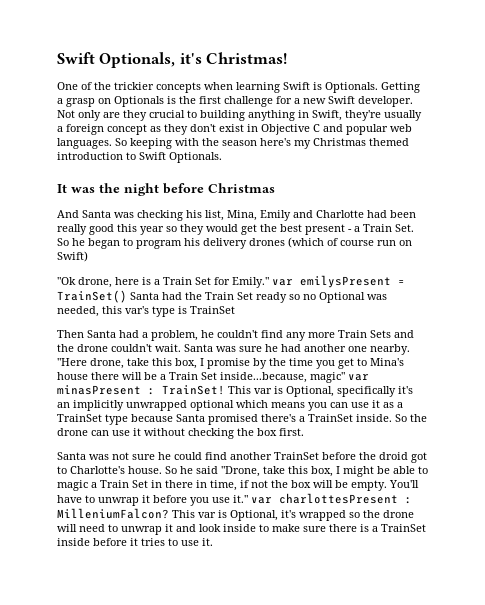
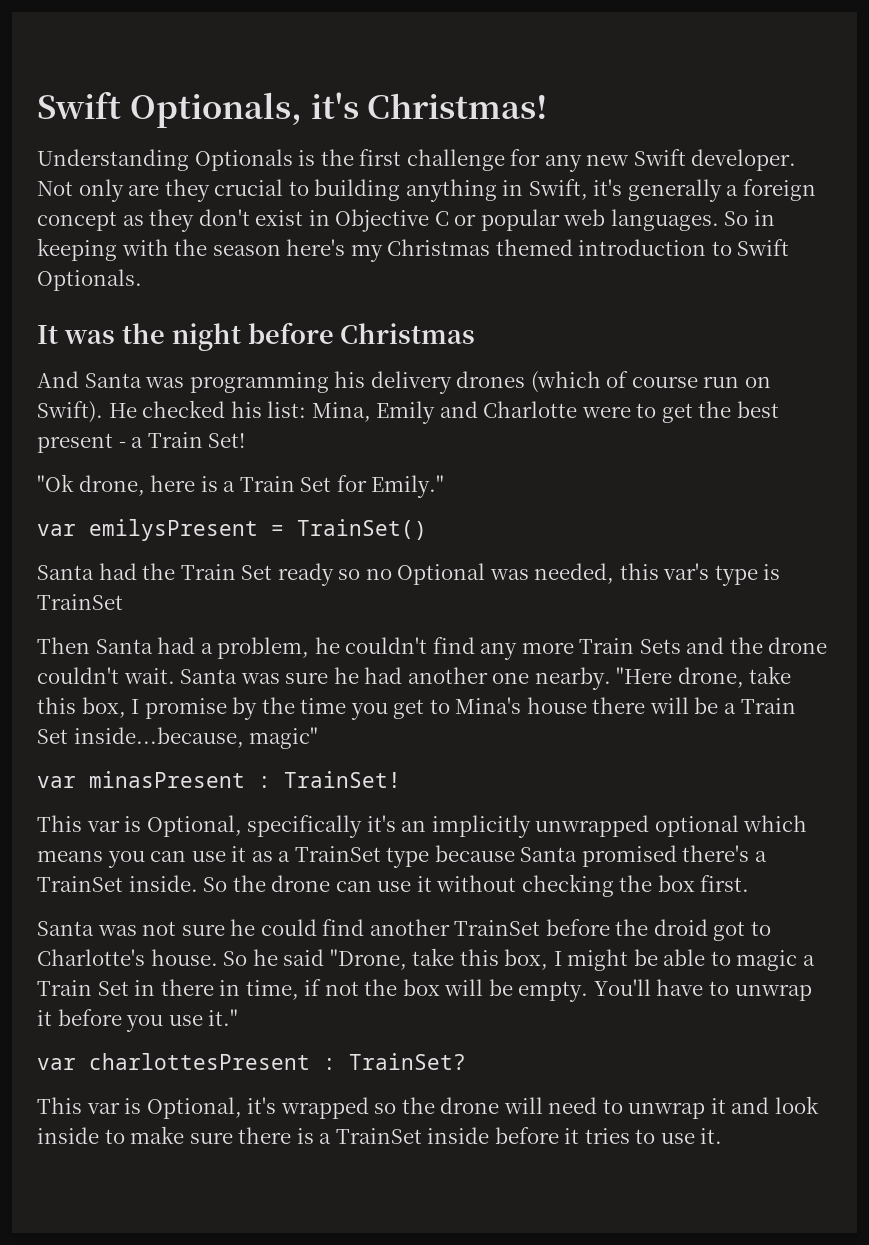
[57,82,420,93] [57,98,111,107] One of the trickier concepts when learning Swift is Optionals. Getting a grasp on -> [37,149,189,171] Understanding
[294,98,300,104] a -> [544,154,582,172] any
[345,110,422,121] they're usually -> [593,179,722,202] it's generally
[323,124,343,132] and -> [454,214,477,226] or
(127, 142) none -> [753,210,775,226] in
[137,210,416,221] [57,224,414,235] [57,238,182,249] checking his list, Mina, Emily and Charlotte had been really good this year so they would get the best present - a Train Set. So he began to program -> [189,372,329,393] programming
[57,251,88,262] Swift) -> [37,400,779,424] [37,432,246,453] Swift). He checked his list: Mina, Emily and Charlotte were to get the best present - a Train Set!
(269, 282) none -> (445, 486) //
(127, 296) none -> (427, 529) //
(345, 377) none -> (319, 738) //
(225, 390) none -> (401, 779) //
(248, 499) none -> (239, 1017) //
[57,508,169,519] MilleniumFalcon? -> [349,1053,466,1070] TrainSet? //

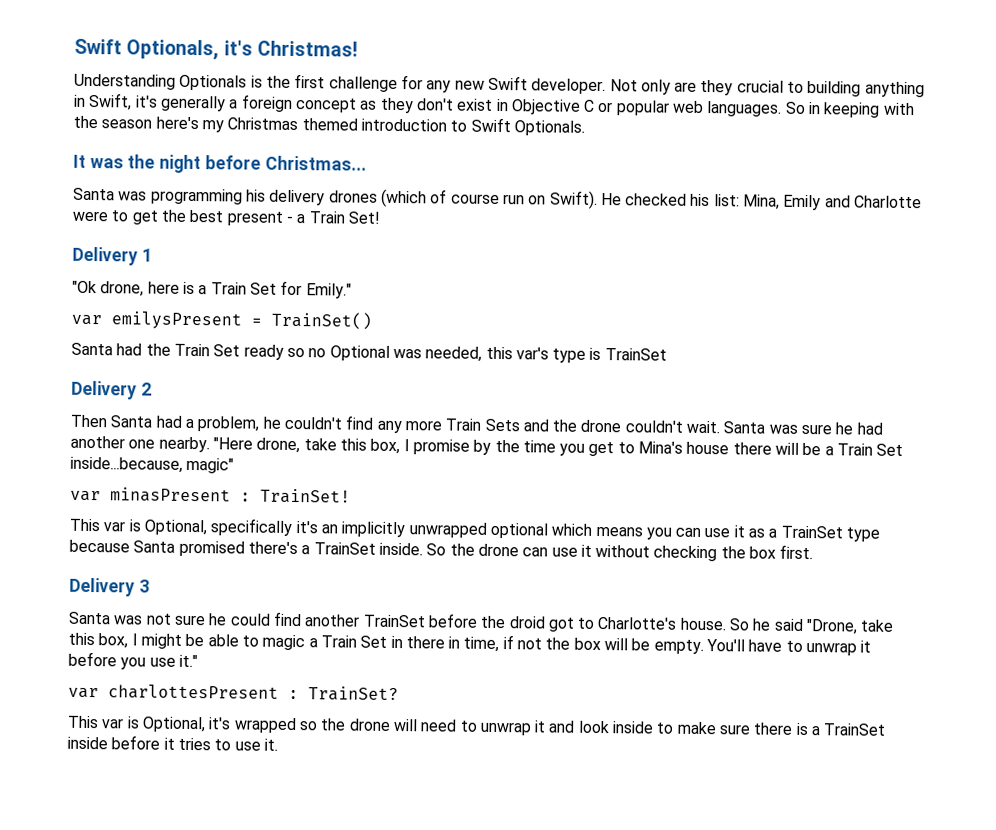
[340,323,476,344] [37,371,79,388] Christmas // And -> [264,155,367,171] Christmas... //
(246, 440) none -> [72,246,153,266] // Delivery 1
(123, 602) none -> [71,380,152,400] // Delivery 2
(750, 883) none -> [69,577,150,597] // Delivery 3

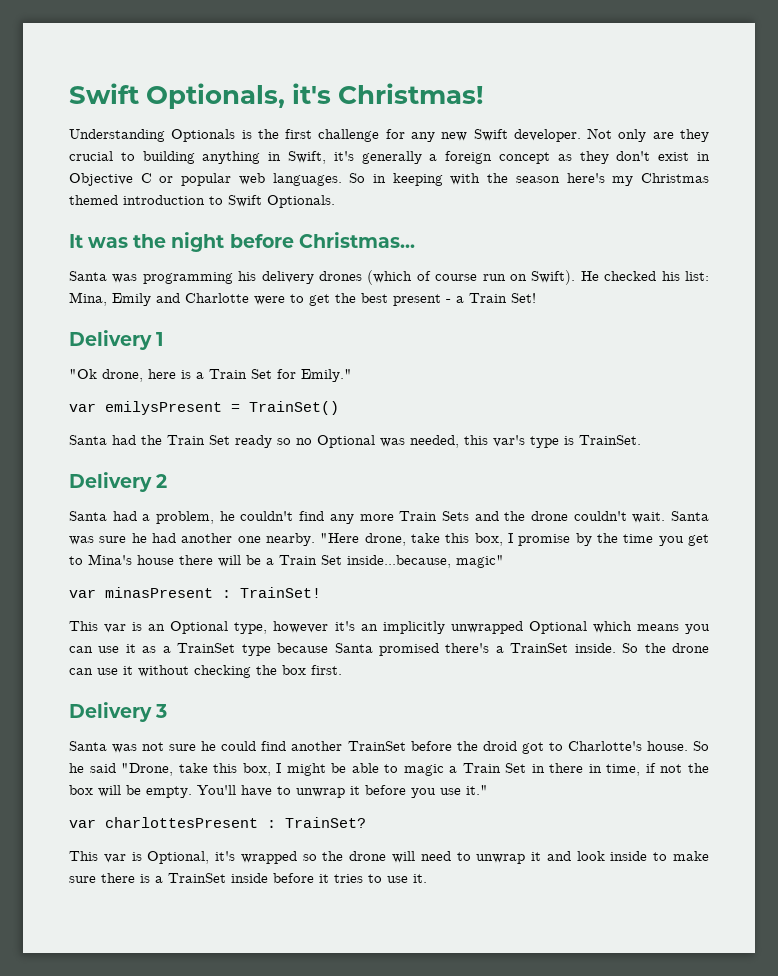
[604,348,667,361] TrainSet -> [579,435,641,445] TrainSet.
[70,414,107,428] Then -> (168, 481) none
[143,518,293,537] Optional, specifically -> [148,621,329,634] an Optional type, however
[489,522,548,539] optional -> [528,621,587,634] Optional

